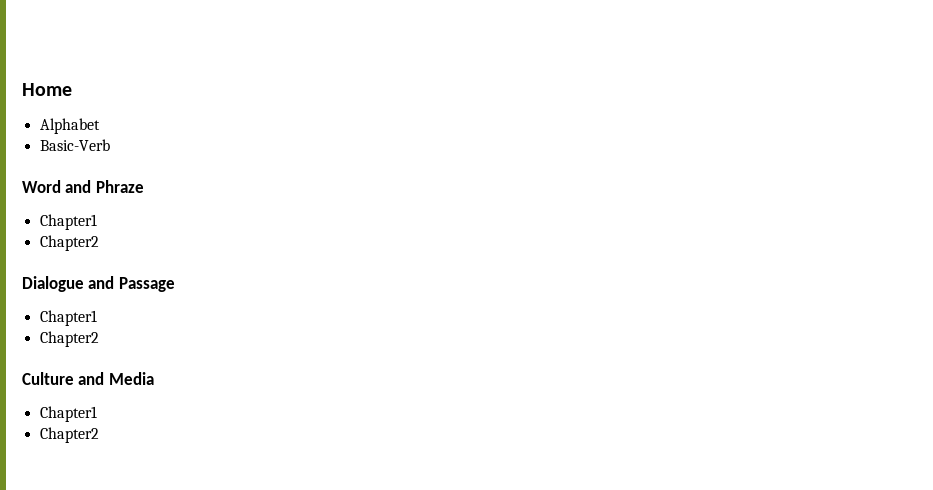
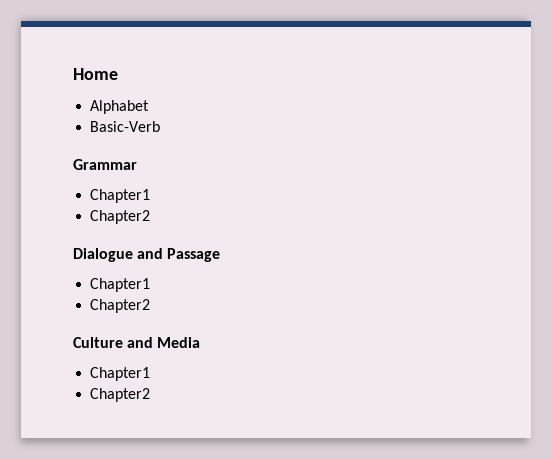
[22,180,144,193] Word and Phraze -> [73,159,137,170] Grammar

